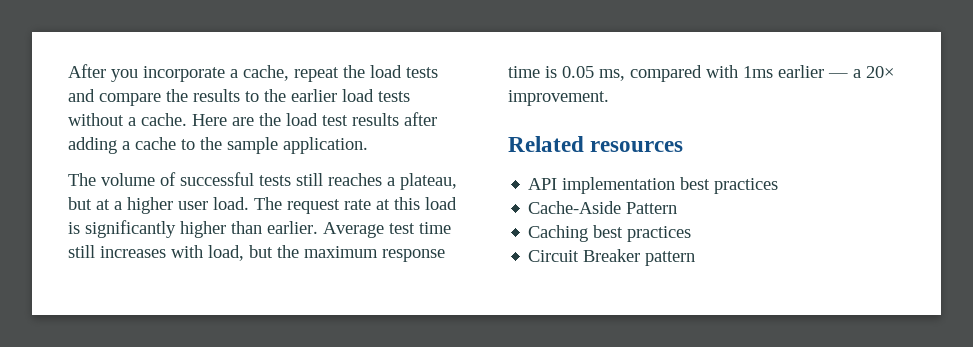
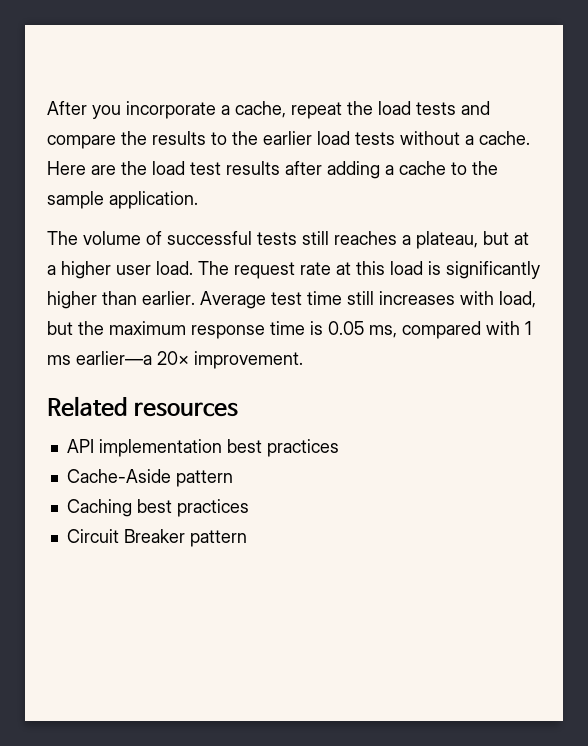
[743,65,861,78] 1ms earlier — a -> [525,321,532,335] [47,351,152,365] 1 ms earlier—a
[626,202,678,214] Pattern -> [175,470,233,487] pattern

